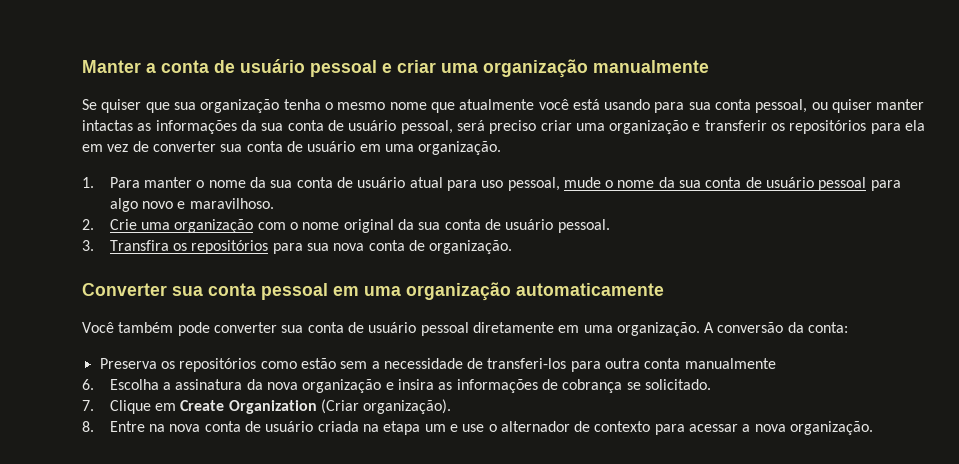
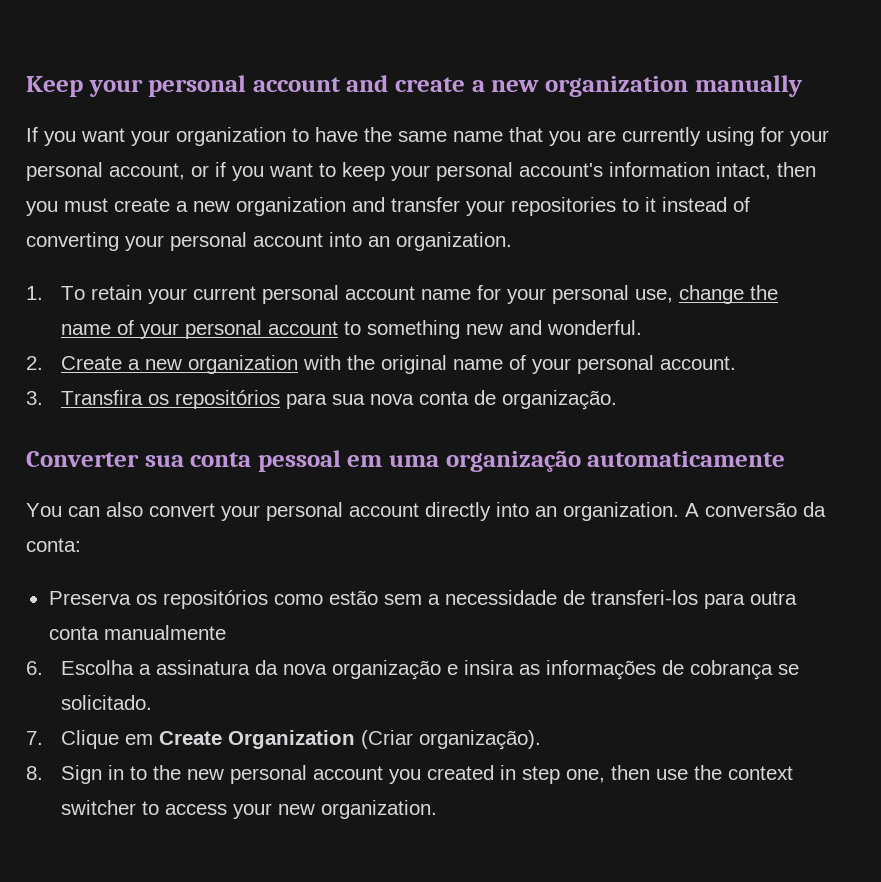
[82,59,709,78] [82,99,925,113] [82,120,926,134] [82,141,502,155] [82,177,901,191] [109,198,274,212] [82,219,610,233] Manter a conta de usuário pessoal e criar uma organização manualmente // Se quiser que sua organização tenha o mesmo nome que atualmente você está usando para sua conta pessoal, ou quiser manter intactas as informações da sua conta de usuário pessoal, será preciso criar uma organização e transferir os repositórios para ela em vez de converter sua conta de usuário em uma organização. // 1. Para manter o nome da sua conta de usuário atual para uso pessoal, mude o nome da sua conta de usuário pessoal para algo novo e maravilhoso. // 2. Crie uma organização com o nome original da sua conta de usuário pessoal. -> [26,75,803,97] [26,127,829,146] [26,162,816,181] [26,197,750,216] [26,232,512,251] [26,285,779,304] [61,320,643,339] [26,355,737,374] Keep your personal account and create a new organization manually // If you want your organization to have the same name that you are currently using for your personal account, or if you want to keep your personal account's information intact, then you must create a new organization and transfer your repositories to it instead of converting your personal account into an organization. // 1. To retain your current personal account name for your personal use, change the name of your personal account to something new and wonderful. // 2. Create a new organization with the original name of your personal account.
[82,322,700,336] Você também pode converter sua conta de usuário pessoal diretamente em uma organização. -> [26,502,679,521] You can also convert your personal account directly into an organization.
[109,421,874,435] Entre na nova conta de usuário criada na etapa um e use o alternador de contexto para acessar a nova organização. -> [61,765,794,784] [61,800,438,819] Sign in to the new personal account you created in step one, then use the context switcher to access your new organization.

